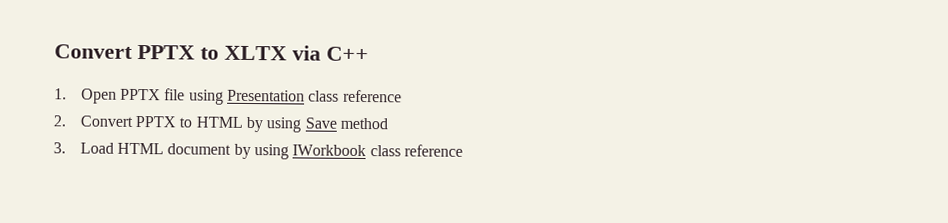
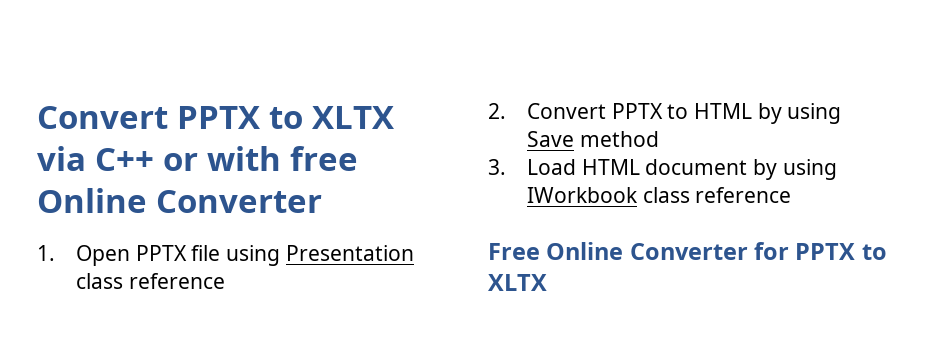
(369, 54) none -> [163,146,358,171] [37,188,322,213] or with free Online Converter
(464, 150) none -> [488,242,887,260] [488,274,547,291] // Free Online Converter for PPTX to XLTX

